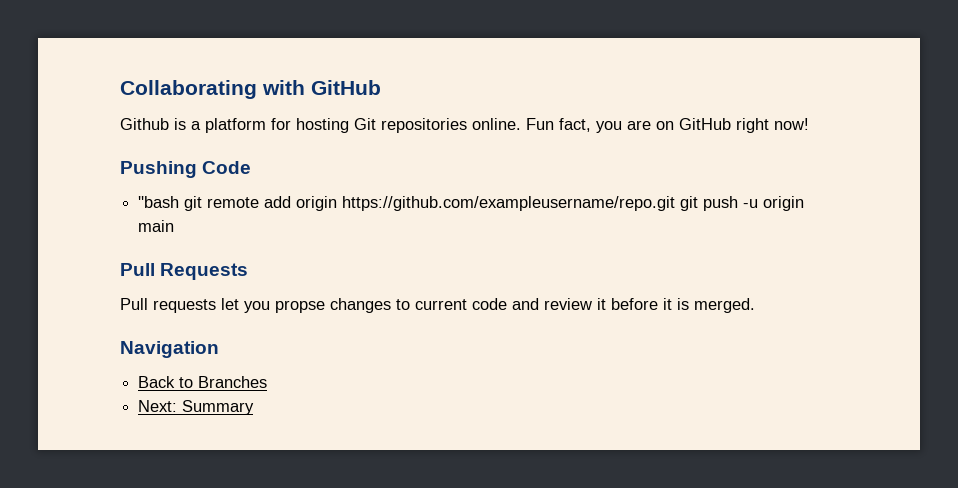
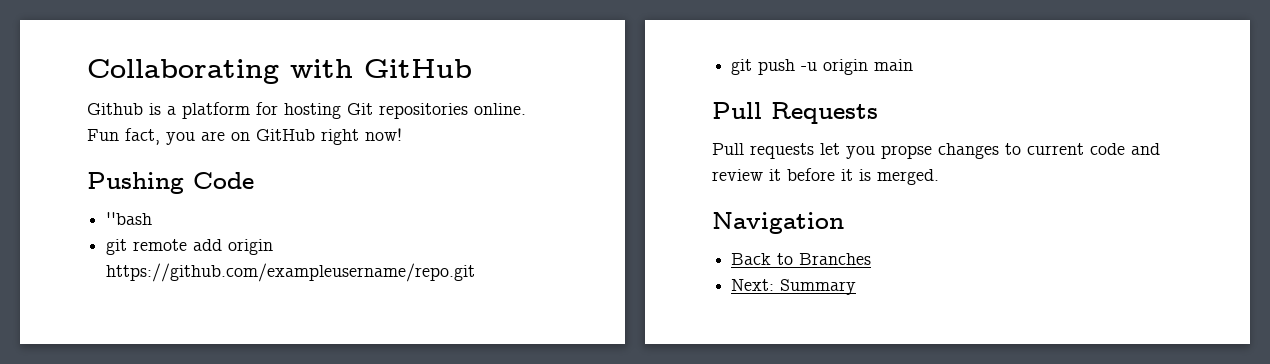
(180, 202) none -> (153, 218) //
(676, 203) none -> (476, 272) //

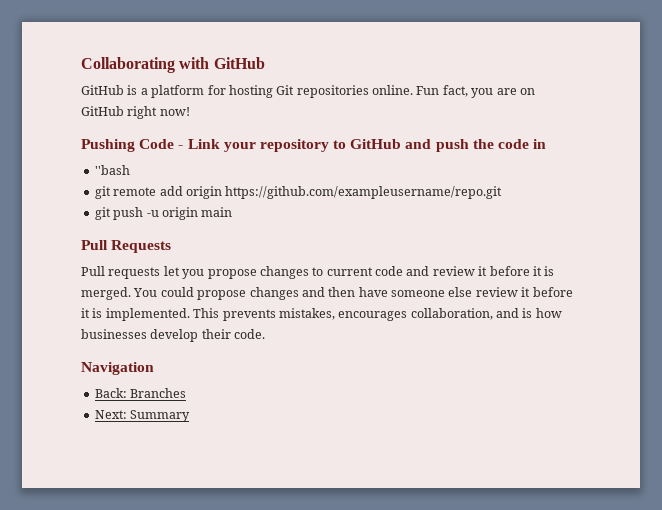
[87,103,143,115] Github -> [81,85,124,95] GitHub
(254, 180) none -> [178,139,547,152] - Link your repository to GitHub and push the code in
[881,145,932,159] propse -> [207,269,257,279] propose
(939, 177) none -> [133,287,573,300] [81,308,562,321] [81,329,266,342] You could propose changes and then have someone else review it before it is implemented. This prevents mistakes, encourages collaboration, and is how businesses develop their code.
[731,253,794,265] Back to -> [94,388,127,398] Back:

